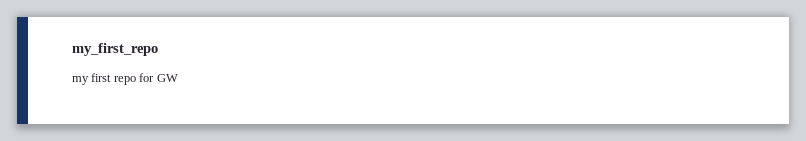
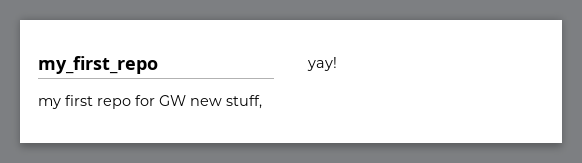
(178, 78) none -> [190,95,262,109] [307,57,337,71] new stuff, yay!

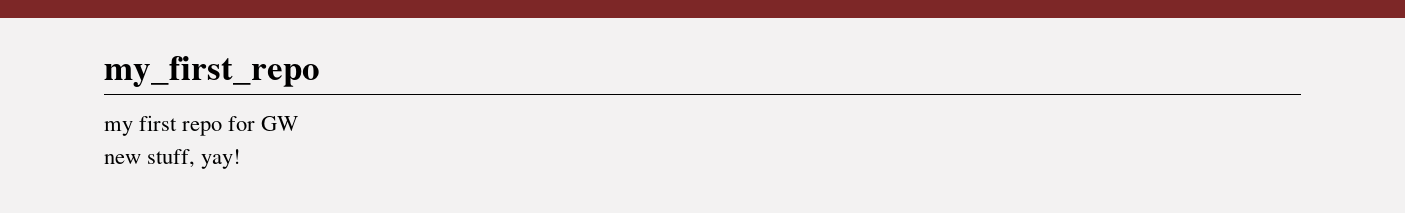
(186, 100) none -> (299, 123) //

